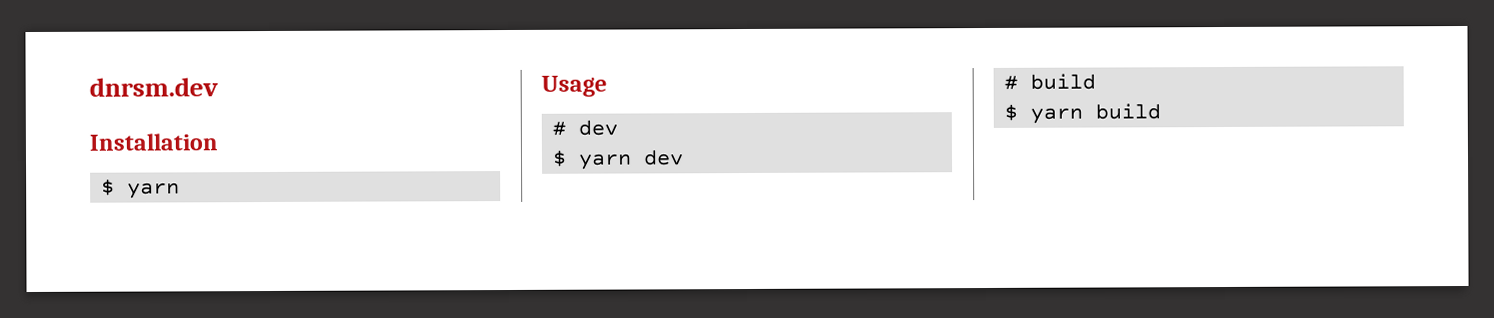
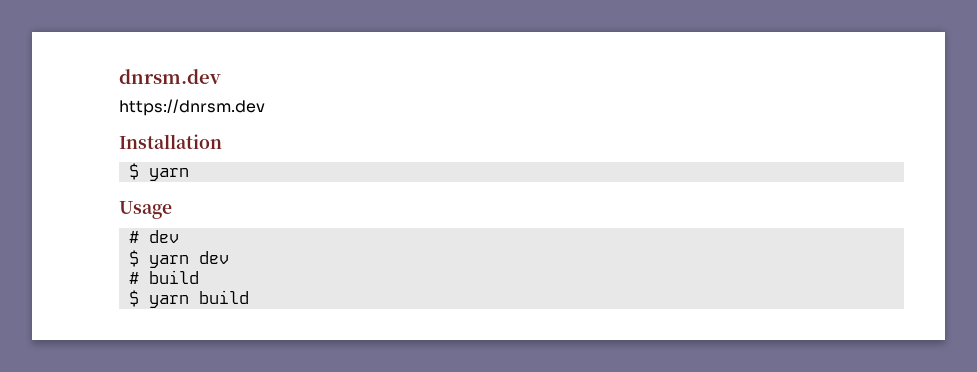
(219, 87) none -> [119,99,265,116] // https://dnrsm.dev

